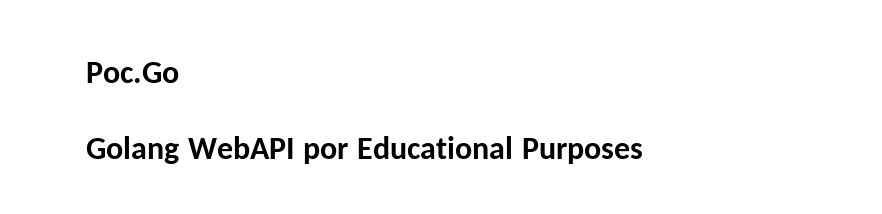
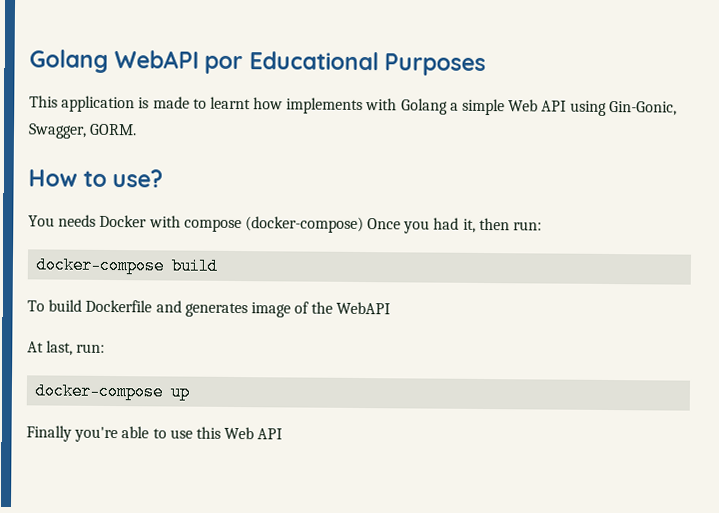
[86,62,179,83] Poc.Go // -> (29, 61) none
(643, 151) none -> [29,95,677,116] [28,123,138,139] [28,169,164,188] [28,214,543,234] [36,256,219,275] [27,299,392,318] [27,340,106,356] [35,382,191,401] [26,425,284,443] // This application is made to learnt how implements with Golang a simple Web API using Gin-Gonic, Swagger, GORM. // How to use? // You needs Docker with compose (docker-compose) Once you had it, then run: // docker-compose build // To build Dockerfile and generates image of the WebAPI // At last, run: // docker-compose up // Finally you're able to use this Web API

